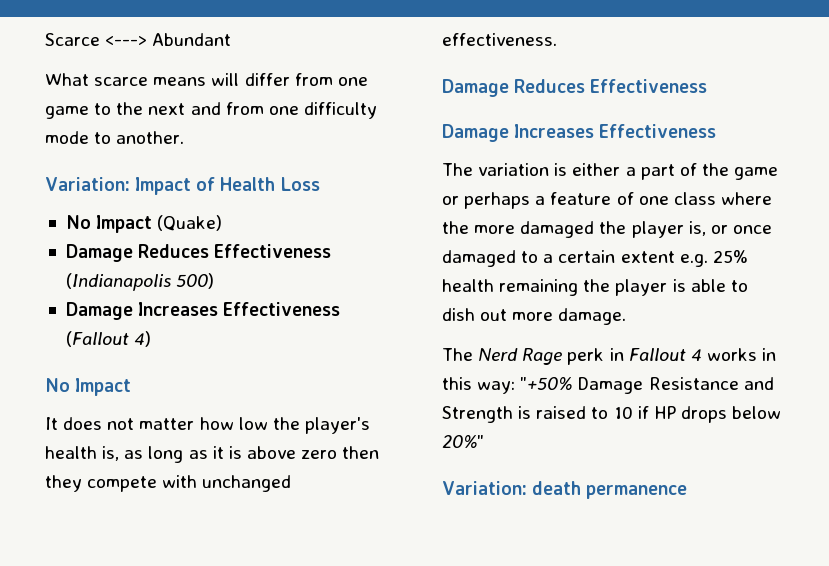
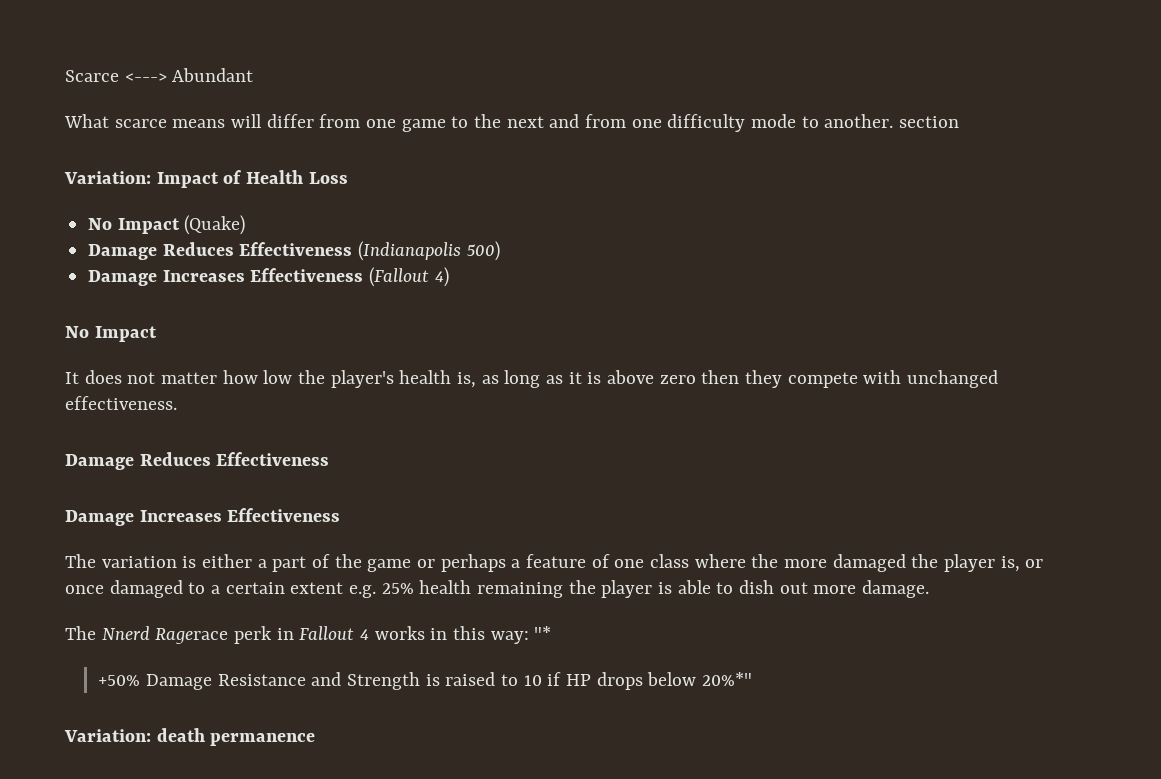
(185, 137) none -> [899,116,960,128] section
[478,348,563,365] Nerd Rage -> [101,626,229,644] Nnerd Ragerace
[520,377,573,390] "+50% -> [534,626,552,640] [98,675,141,686] "* // +50%
[442,435,484,448] 20%" -> [702,672,753,686] 20%*"

